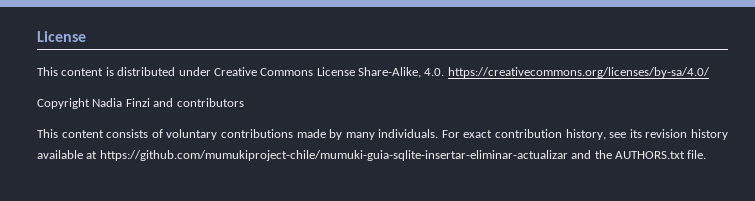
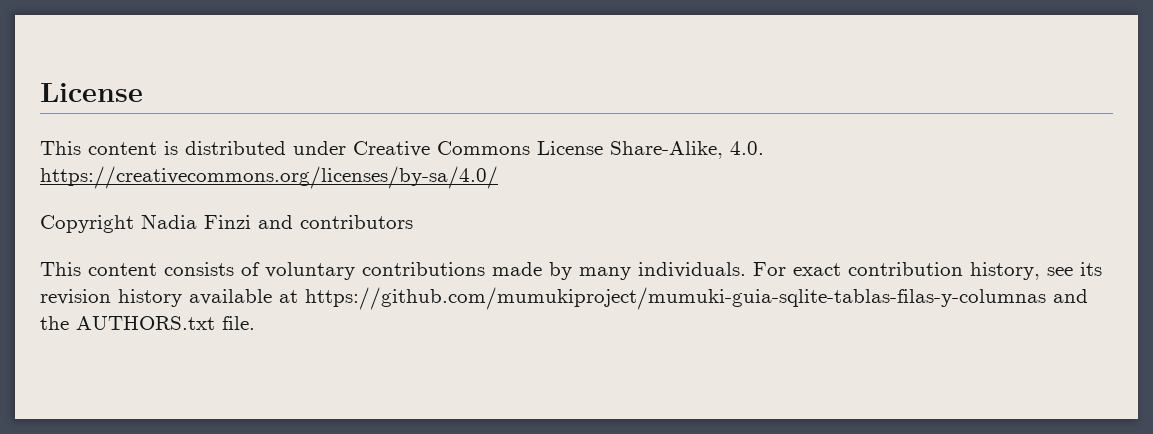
[99,150,568,161] https://github.com/mumukiproject-chile/mumuki-guia-sqlite-insertar-eliminar-actualizar -> [305,287,1046,310] https://github.com/mumukiproject/mumuki-guia-sqlite-tablas-filas-y-columnas

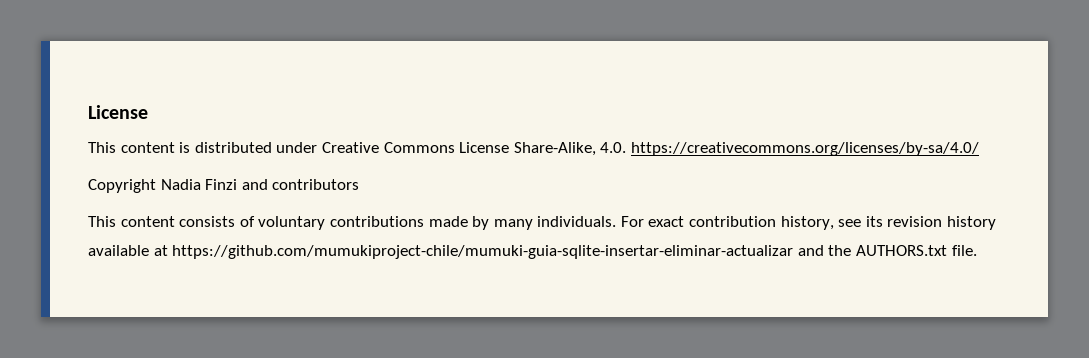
[305,287,1046,310] https://github.com/mumukiproject/mumuki-guia-sqlite-tablas-filas-y-columnas -> [172,245,794,259] https://github.com/mumukiproject-chile/mumuki-guia-sqlite-insertar-eliminar-actualizar

